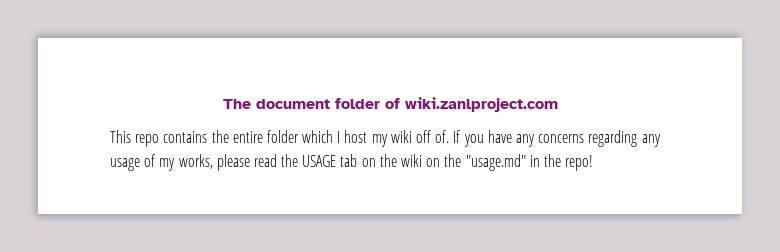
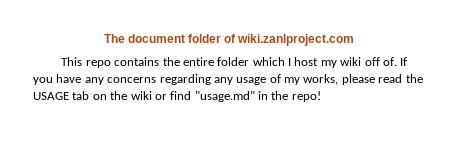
[426,154,462,167] on the -> [154,91,192,100] or find

